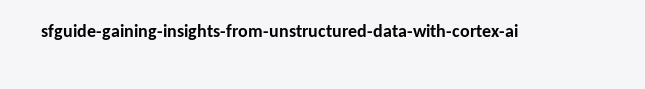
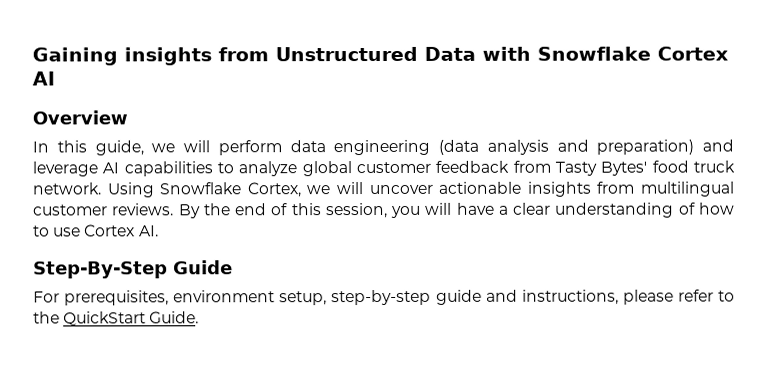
[41,24,518,40] sfguide-gaining-insights-from-unstructured-data-with-cortex-ai -> [32,46,728,66] [32,71,55,86] [32,110,128,125] [32,139,734,156] [32,160,736,177] [32,181,736,198] [33,202,735,219] [33,224,159,237] [33,260,233,279] [33,289,736,306] [33,311,200,326] Gaining insights from Unstructured Data with Snowflake Cortex AI // Overview // In this guide, we will perform data engineering (data analysis and preparation) and leverage AI capabilities to analyze global customer feedback from Tasty Bytes' food truck network. Using Snowflake Cortex, we will uncover actionable insights from multilingual customer reviews. By the end of this session, you will have a clear understanding of how to use Cortex AI. // Step-By-Step Guide // For prerequisites, environment setup, step-by-step guide and instructions, please refer to the QuickStart Guide.

